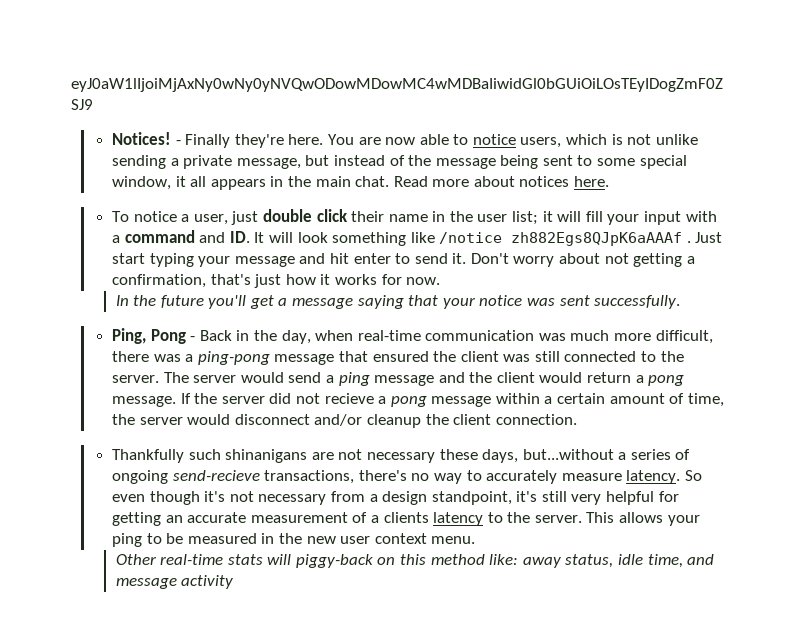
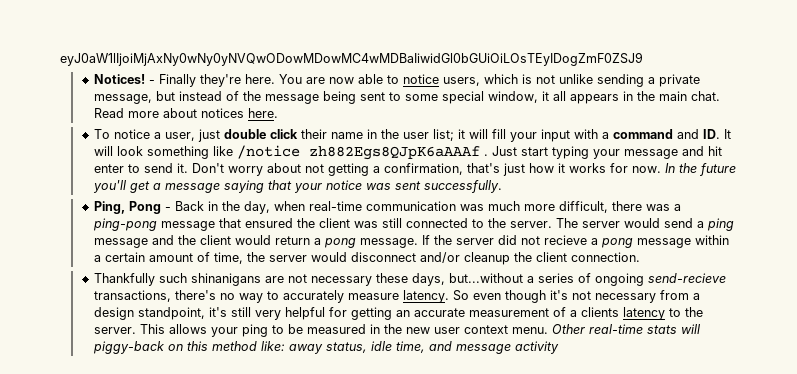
(441, 281) // -> (661, 169) none
(476, 540) // -> (548, 330) none

